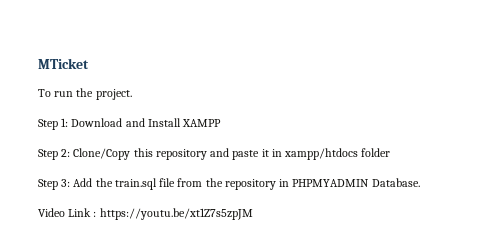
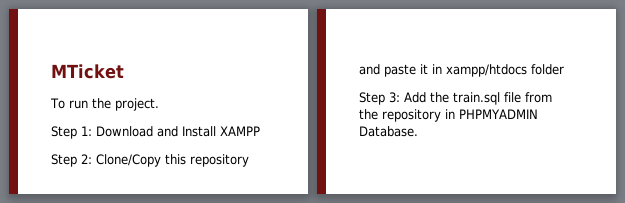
[38,208,253,220] // Video Link : https://youtu.be/xt1Z7s5zpJM -> (418, 131) none

